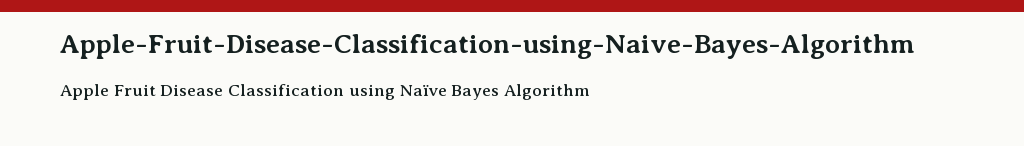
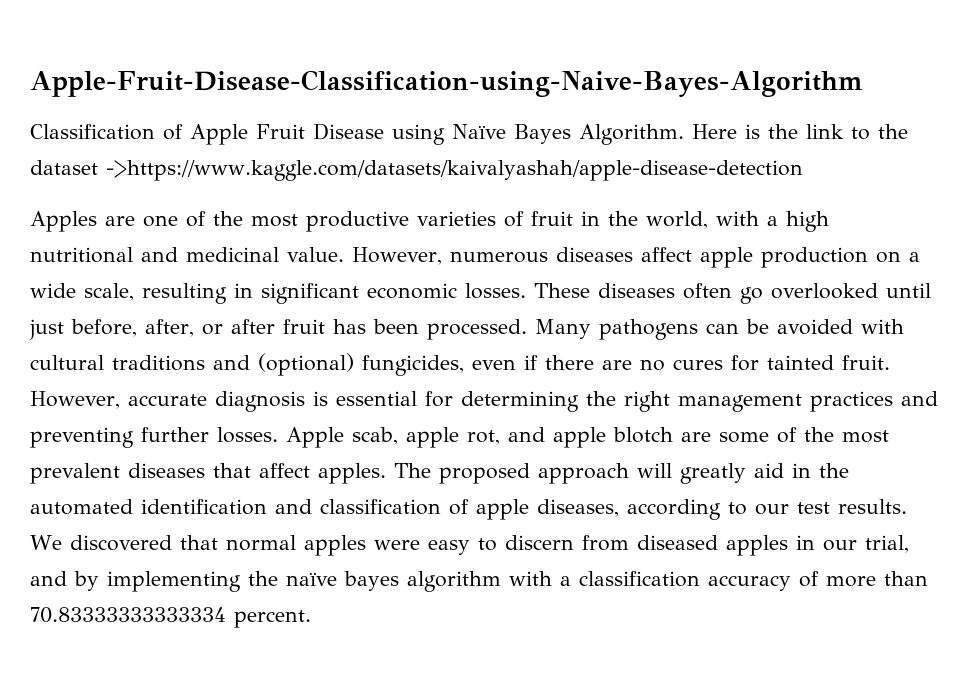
(915, 46) none -> [30,124,183,140] Classification of
[228,84,345,96] Classification -> (384, 131) none
[504,84,591,100] Algorithm -> [579,124,908,145] [30,160,803,181] [30,211,829,232] [30,247,920,268] [30,283,931,304] [29,319,904,340] [30,353,890,376] [30,391,938,412] [30,427,889,448] [30,463,849,484] [30,499,907,520] [30,535,909,556] [30,571,928,592] [30,607,311,628] Algorithm. Here is the link to the dataset ->https://www.kaggle.com/datasets/kaivalyashah/apple-disease-detection // Apples are one of the most productive varieties of fruit in the world, with a high nutritional and medicinal value. However, numerous diseases affect apple production on a wide scale, resulting in significant economic losses. These diseases often go overlooked until just before, after, or after fruit has been processed. Many pathogens can be avoided with cultural traditions and (optional) fungicides, even if there are no cures for tainted fruit. However, accurate diagnosis is essential for determining the right management practices and preventing further losses. Apple scab, apple rot, and apple blotch are some of the most prevalent diseases that affect apples. The proposed approach will greatly aid in the automated identification and classification of apple diseases, according to our test results. We discovered that normal apples were easy to discern from diseased apples in our trial, and by implementing the naïve bayes algorithm with a classification accuracy of more than 70.83333333333334 percent.

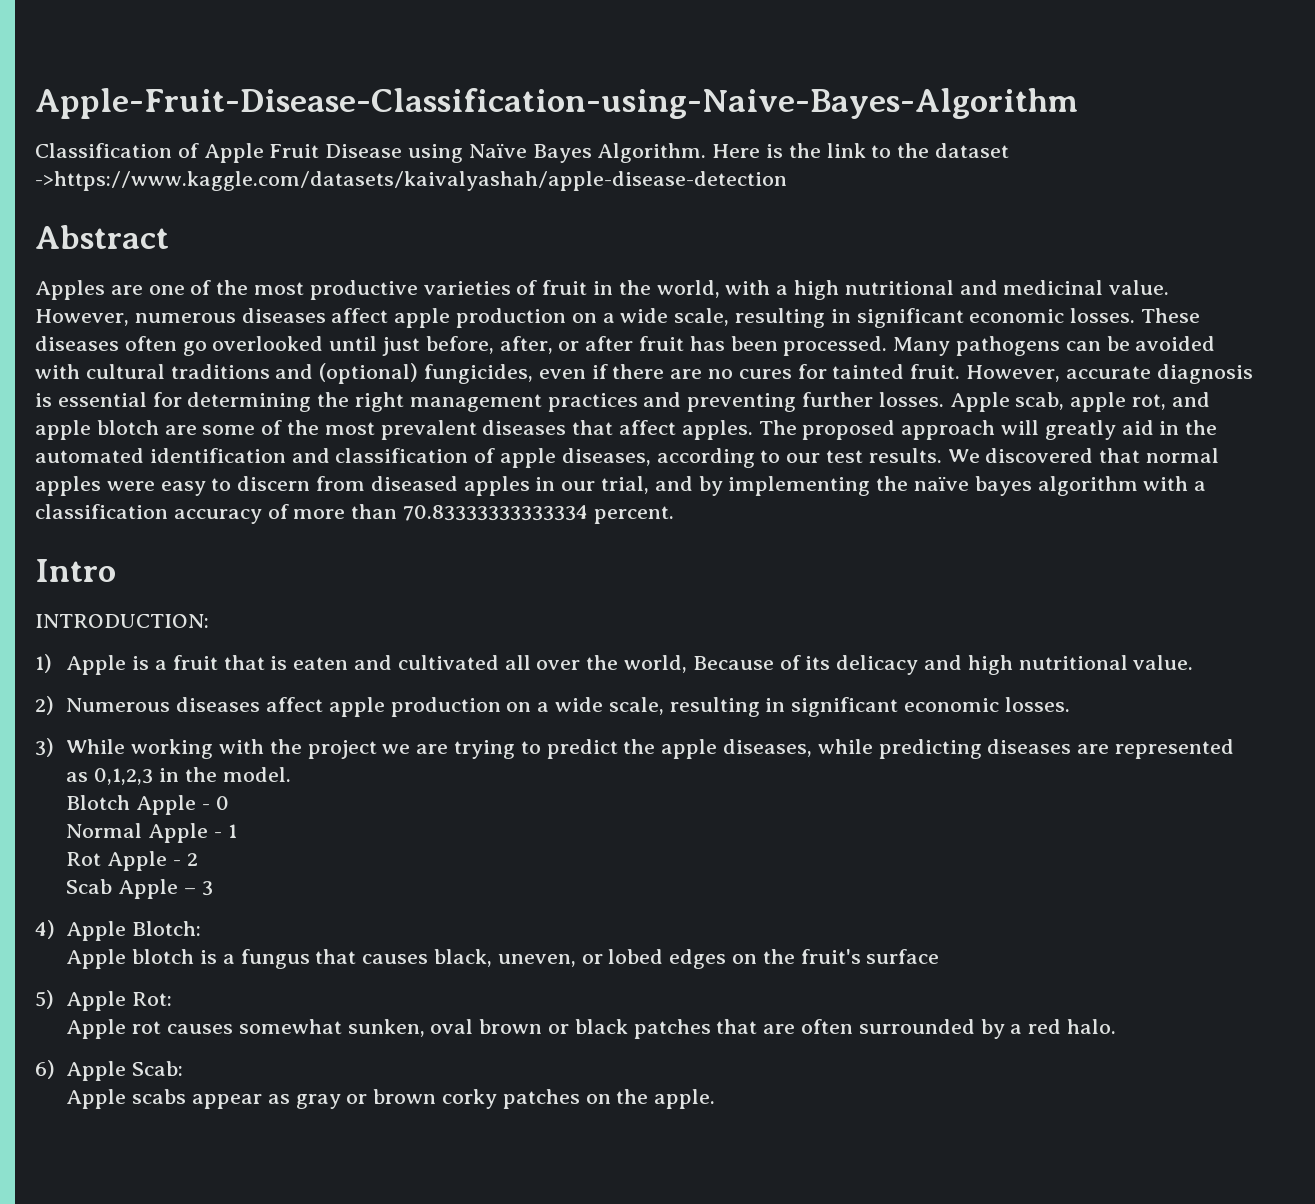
(803, 170) none -> [35,225,169,249] // Abstract
(311, 619) none -> [35,559,116,582] [35,614,209,628] [35,654,1194,675] [35,696,1070,717] [35,738,1234,759] [66,767,291,785] [66,795,229,815] [66,823,237,843] [66,851,198,871] [66,879,213,899] [35,920,202,941] [66,949,940,969] [35,990,173,1011] [66,1019,1116,1039] [35,1060,184,1081] [66,1089,716,1109] // Intro // INTRODUCTION: // 1) Apple is a fruit that is eaten and cultivated all over the world, Because of its delicacy and high nutritional value. // 2) Numerous diseases affect apple production on a wide scale, resulting in significant economic losses. // 3) While working with the project we are trying to predict the apple diseases, while predicting diseases are represented as 0,1,2,3 in the model. // Blotch Apple - 0 // Normal Apple - 1 // Rot Apple - 2 // Scab Apple – 3 // 4) Apple Blotch: // Apple blotch is a fungus that causes black, uneven, or lobed edges on the fruit's surface // 5) Apple Rot: // Apple rot causes somewhat sunken, oval brown or black patches that are often surrounded by a red halo. // 6) Apple Scab: // Apple scabs appear as gray or brown corky patches on the apple.

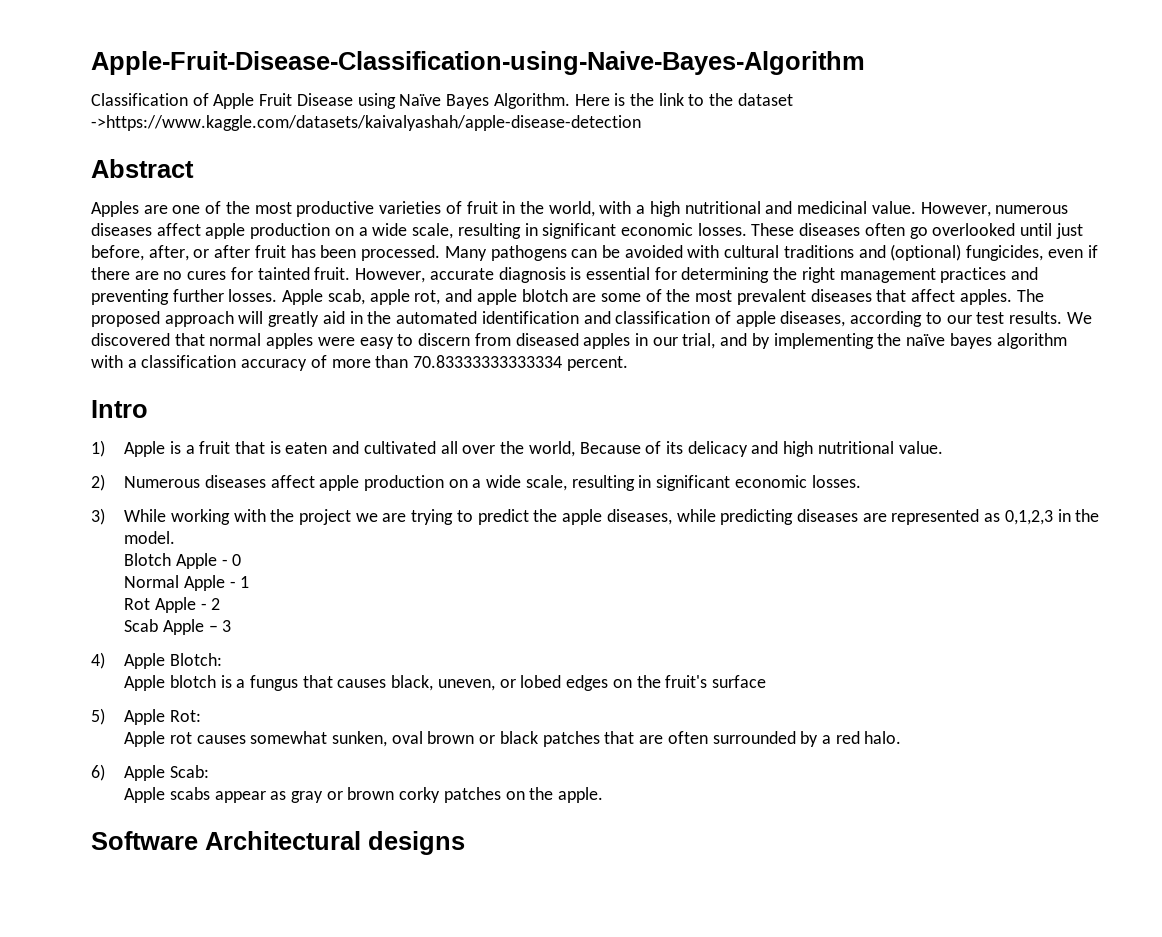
[35,614,209,628] // INTRODUCTION: -> (148, 409) none
(716, 1099) none -> [91,831,465,855] // Software Architectural designs

